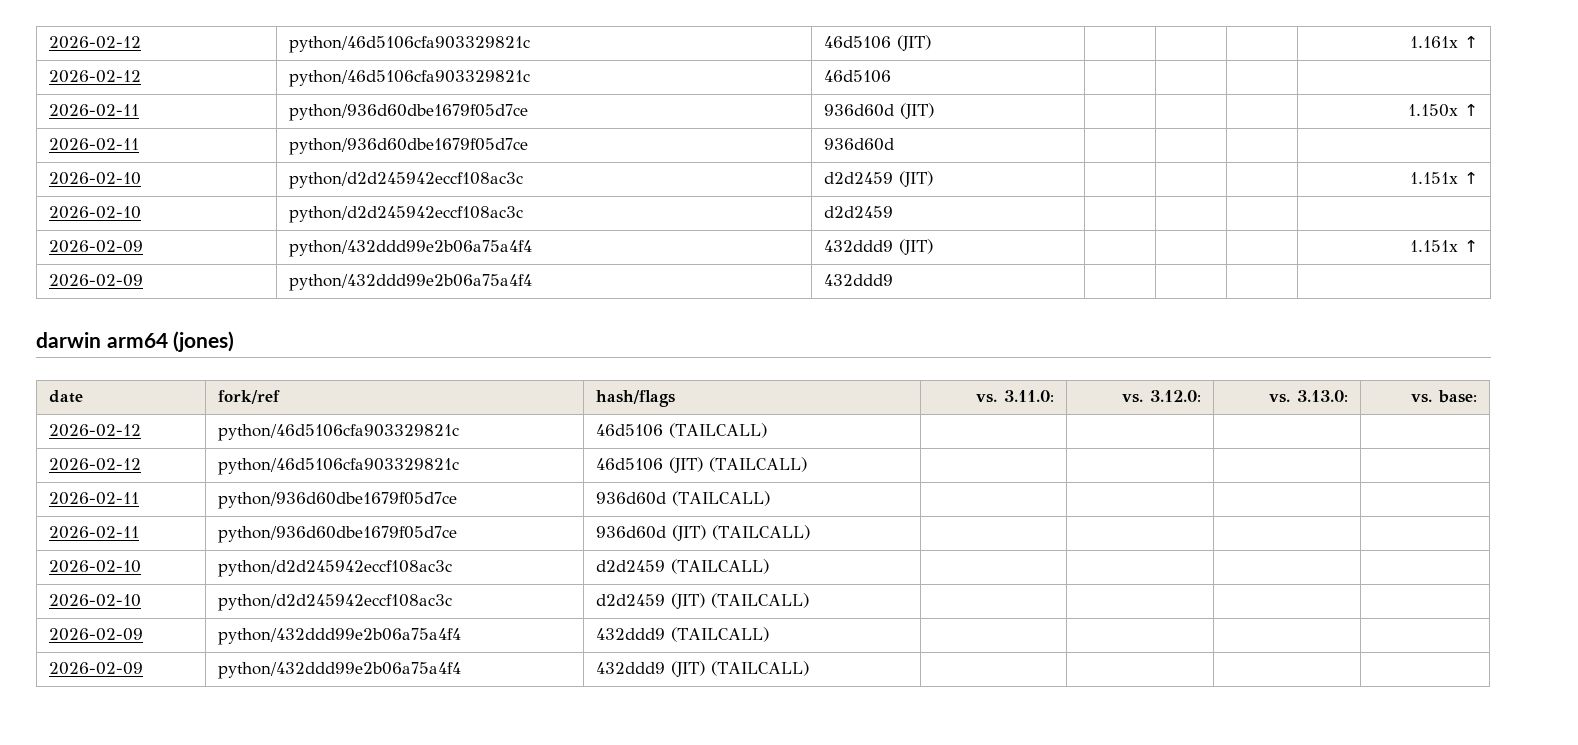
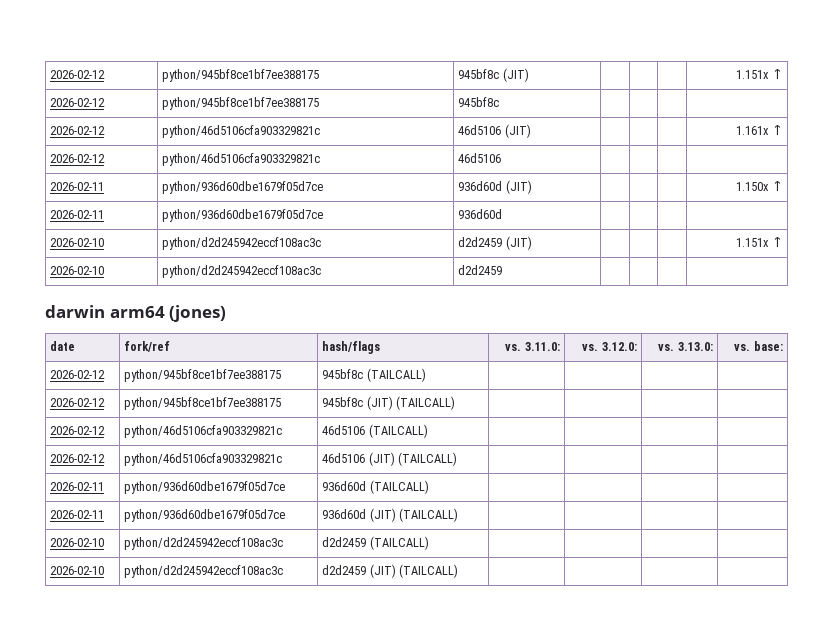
[49,36,142,49] 2026-02-12 -> [50,70,106,79] [162,69,320,82] [458,68,529,82] [736,69,783,79] [50,98,106,107] [162,97,320,110] [458,97,500,107] [50,126,106,135] 2026-02-12 | python/945bf8ce1bf7ee388175 | 945bf8c (JIT) | | | | 1.151x ↑ // 2026-02-12 | python/945bf8ce1bf7ee388175 | 945bf8c | | | | // 2026-02-12
[49,240,144,253] [289,240,533,257] [824,239,934,255] [1409,240,1478,252] [49,274,144,287] [289,274,533,291] [824,274,894,286] // 2026-02-09 | python/432ddd99e2b06a75a4f4 | 432ddd9 (JIT) | | | | 1.151x ↑ // 2026-02-09 | python/432ddd99e2b06a75a4f4 | 432ddd9 | | | | -> (503, 270) none
(1477, 396) none -> [50,370,106,379] [124,369,282,382] [322,368,426,382] [50,398,106,407] [124,397,282,410] [322,396,455,410] // 2026-02-12 | python/945bf8ce1bf7ee388175 | 945bf8c (TAILCALL) | | | | // 2026-02-12 | python/945bf8ce1bf7ee388175 | 945bf8c (JIT) (TAILCALL) | | | |
[49,628,144,641] [218,628,462,645] [596,627,770,642] [49,662,144,675] [218,662,462,679] [596,661,810,677] // 2026-02-09 | python/432ddd99e2b06a75a4f4 | 432ddd9 (TAILCALL) | | | | // 2026-02-09 | python/432ddd99e2b06a75a4f4 | 432ddd9 (JIT) (TAILCALL) | | | | -> (458, 571) none

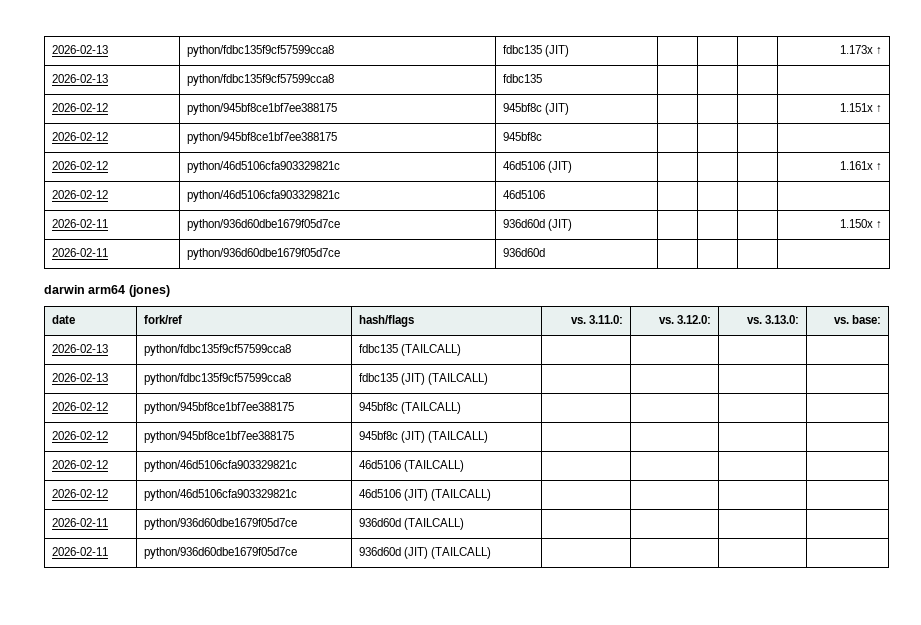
(50, 74) none -> [51,45,108,54] [186,45,334,57] [502,45,570,57] [839,45,883,54] [51,74,108,83] [186,74,334,86] [502,74,542,83] 2026-02-13 | python/fdbc135f9cf57599cca8 | fdbc135 (JIT) | | | | 1.173x ↑ // 2026-02-13 | python/fdbc135f9cf57599cca8 | fdbc135 | | | | //
[50,238,105,247] [162,237,322,250] [458,236,532,250] [736,237,783,247] [50,266,105,275] [162,265,322,278] [458,265,503,275] // 2026-02-10 | python/d2d245942eccf108ac3c | d2d2459 (JIT) | | | | 1.151x ↑ // 2026-02-10 | python/d2d245942eccf108ac3c | d2d2459 | | | | -> (545, 252) none
(783, 346) none -> [51,344,108,353] [143,344,291,356] [358,344,462,356] [51,373,108,382] [143,373,291,385] [358,373,489,385] // 2026-02-13 | python/fdbc135f9cf57599cca8 | fdbc135 (TAILCALL) | | | | // 2026-02-13 | python/fdbc135f9cf57599cca8 | fdbc135 (JIT) (TAILCALL) | | | |
[50,538,105,547] [124,537,284,550] [322,536,429,550] [50,566,105,575] [124,565,284,578] [322,564,458,578] // 2026-02-10 | python/d2d245942eccf108ac3c | d2d2459 (TAILCALL) | | | | // 2026-02-10 | python/d2d245942eccf108ac3c | d2d2459 (JIT) (TAILCALL) | | | | -> (492, 553) none

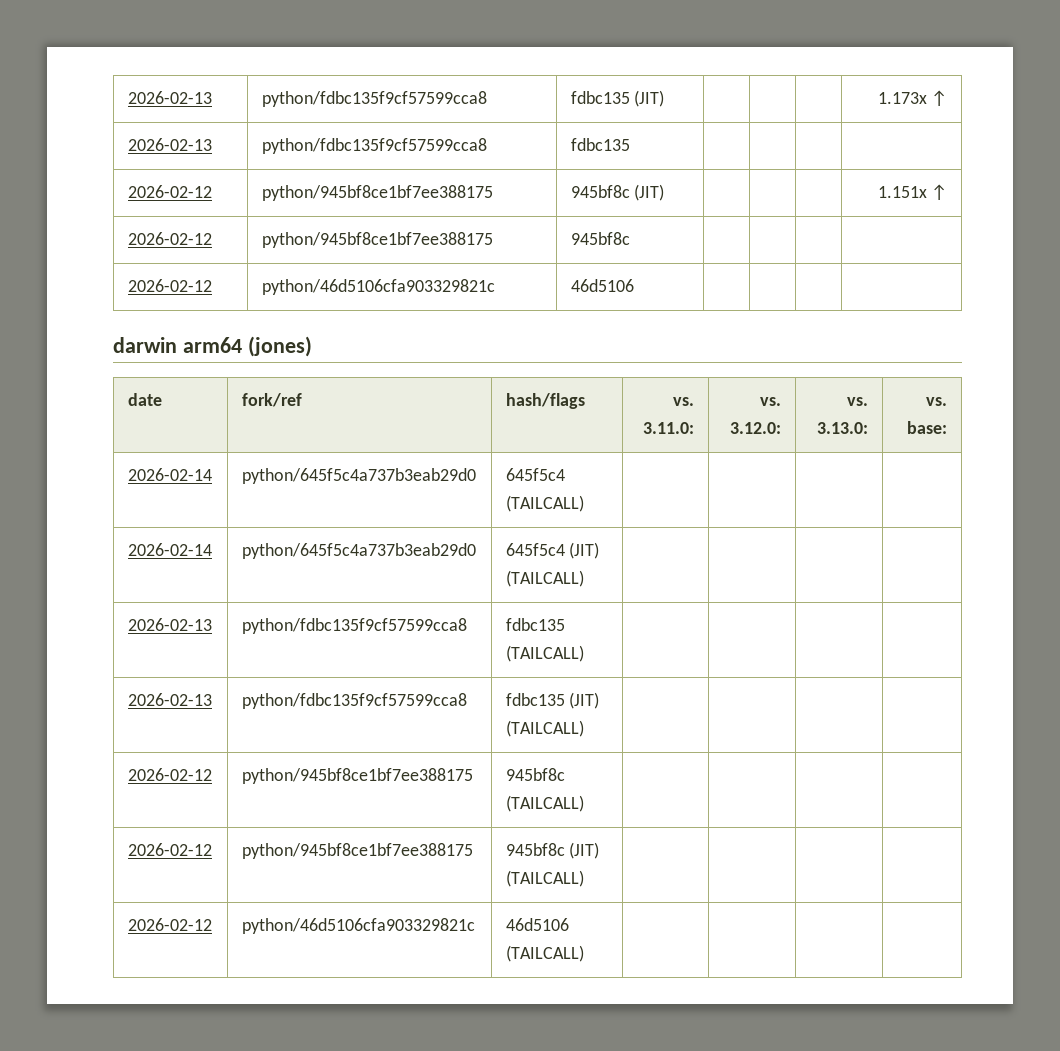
[548,161,573,173] [839,161,883,170] [51,190,108,199] [186,190,340,202] [502,190,545,199] [51,219,108,228] [186,219,340,231] [502,219,573,231] [839,219,883,228] [51,248,108,257] [186,248,340,260] [502,248,545,257] (JIT) | | | | 1.161x ↑ // 2026-02-12 | python/46d5106cfa903329821c | 46d5106 | | | | // 2026-02-11 | python/936d60dbe1679f05d7ce | 936d60d (JIT) | | | | 1.150x ↑ // 2026-02-11 | python/936d60dbe1679f05d7ce | 936d60d -> (634, 285) none
(882, 319) none -> [127,468,212,481] [241,468,476,484] [505,468,565,481] [505,495,584,512] [127,543,212,556] [241,543,476,559] [505,542,600,559] [505,570,584,587] // 2026-02-14 | python/645f5c4a737b3eab29d0 | 645f5c4 (TAILCALL) | | | | // 2026-02-14 | python/645f5c4a737b3eab29d0 | 645f5c4 (JIT) (TAILCALL) | | | |
[51,489,108,498] [143,489,297,501] [358,489,492,501] [51,518,108,527] [143,518,297,530] [358,518,465,530] [51,547,108,556] [143,547,297,559] [358,547,492,559] // 2026-02-12 | python/46d5106cfa903329821c | 46d5106 (JIT) (TAILCALL) | | | | // 2026-02-11 | python/936d60dbe1679f05d7ce | 936d60d (TAILCALL) | | | | // 2026-02-11 | python/936d60dbe1679f05d7ce | 936d60d (JIT) (TAILCALL) | | | | -> (584, 953) none

